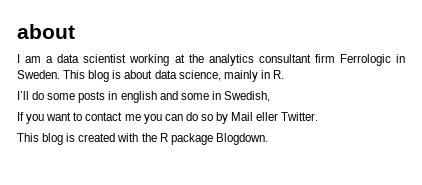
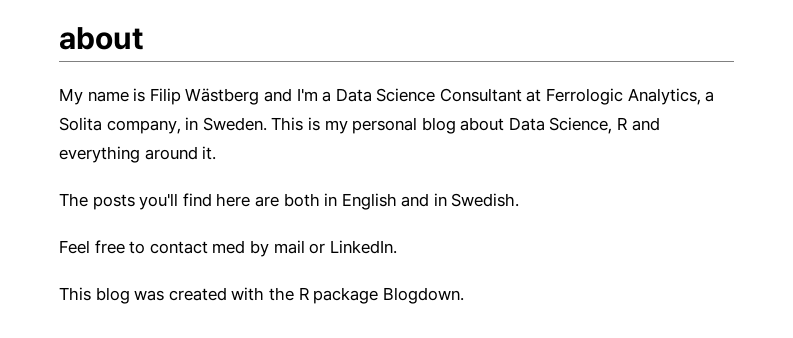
[17,54,405,66] [17,70,284,82] [17,91,270,103] [17,112,319,124] [17,133,76,145] I am a data scientist working at the analytics consultant firm Ferrologic in Sweden. This blog is about data science, mainly in R. // I’ll do some posts in english and some in Swedish, // If you want to contact me you can do so by Mail eller Twitter. // This blog is -> [59,88,715,105] [59,117,660,134] [59,146,217,163] [59,193,520,210] [59,240,397,257] [59,287,165,304] My name is Filip Wästberg and I'm a Data Science Consultant at Ferrologic Analytics, a Solita company, in Sweden. This is my personal blog about Data Science, R and everything around it. // The posts you'll find here are both in English and in Swedish. // Feel free to contact med by mail or LinkedIn. // This blog was

